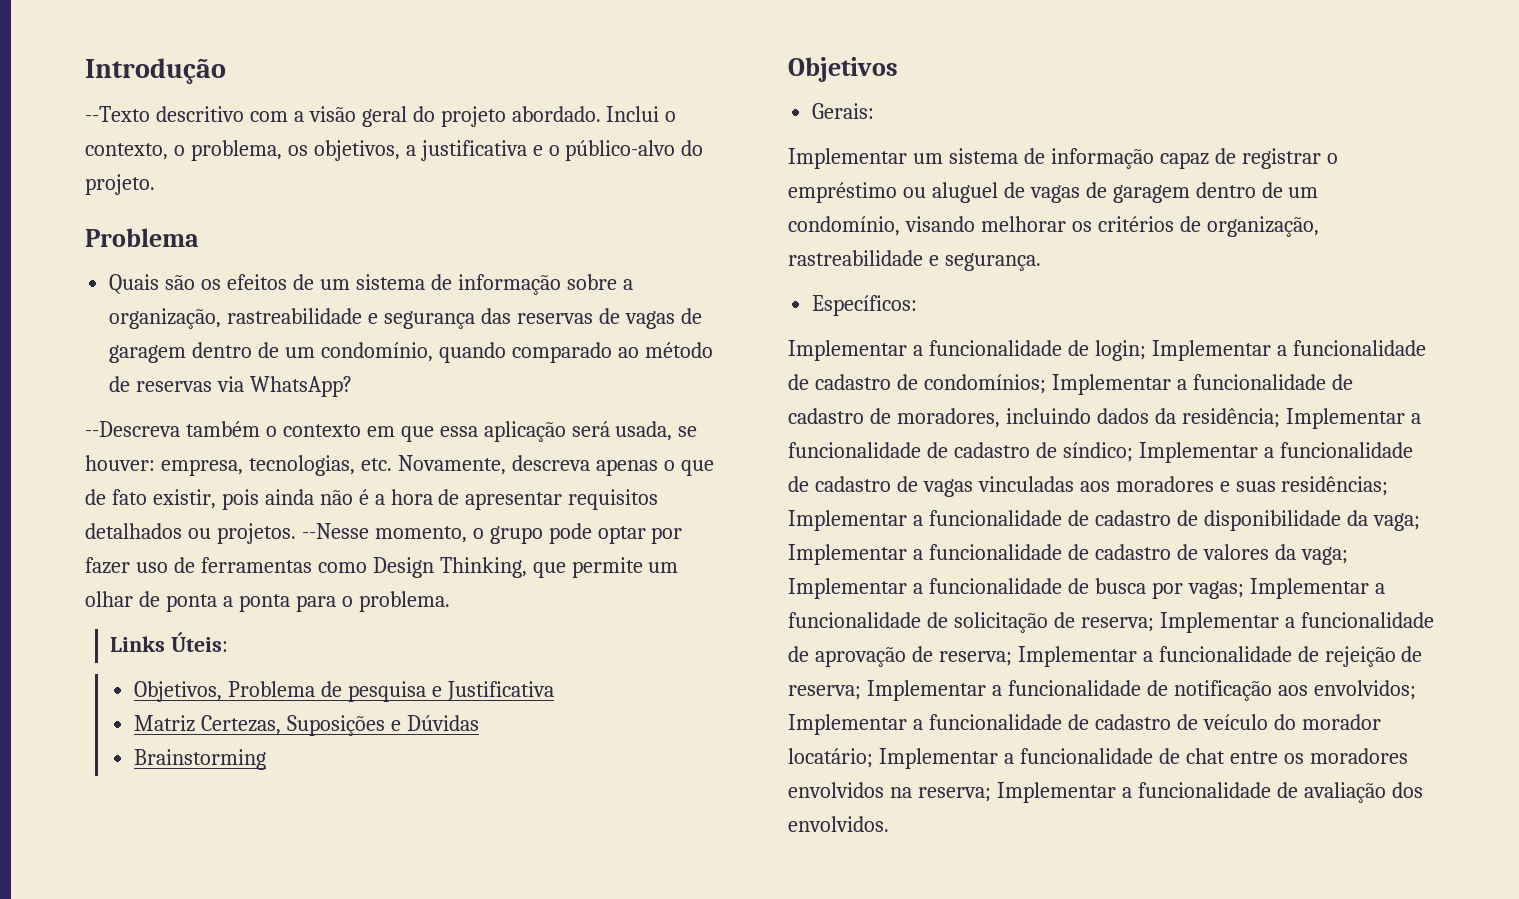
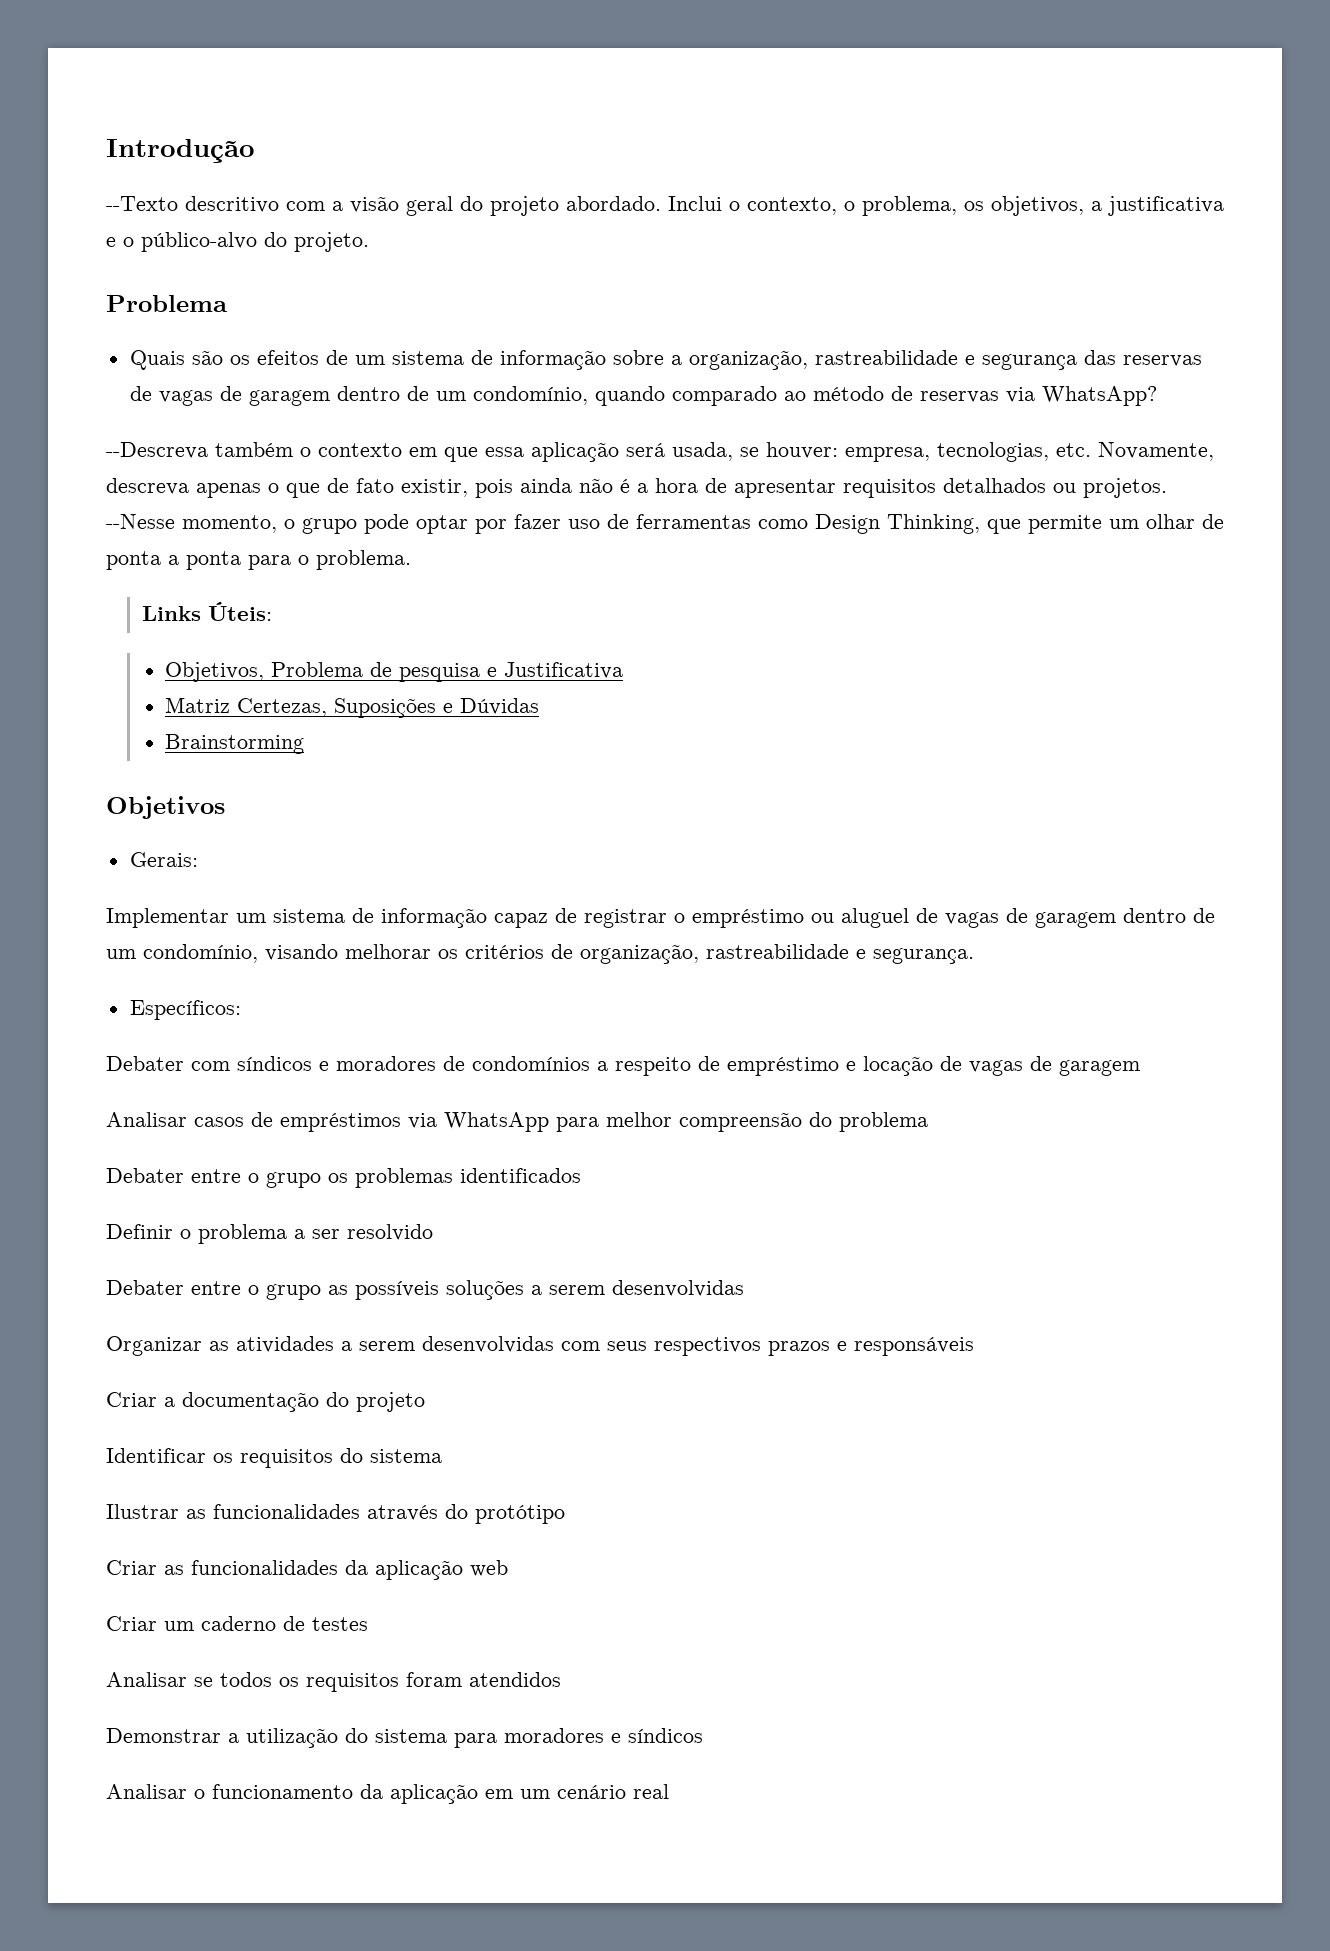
[788,340,1426,361] [788,374,1353,395] [788,408,1421,429] [788,442,1413,463] [788,476,1389,497] [788,510,1420,531] [788,544,1348,565] [788,578,1385,599] [788,612,1434,633] [788,646,1423,667] [788,680,1416,701] [788,714,1381,735] [788,748,1408,769] [788,782,1423,803] [788,816,889,832] Implementar a funcionalidade de login; Implementar a funcionalidade de cadastro de condomínios; Implementar a funcionalidade de cadastro de moradores, incluindo dados da residência; Implementar a funcionalidade de cadastro de síndico; Implementar a funcionalidade de cadastro de vagas vinculadas aos moradores e suas residências; Implementar a funcionalidade de cadastro de disponibilidade da vaga; Implementar a funcionalidade de cadastro de valores da vaga; Implementar a funcionalidade de busca por vagas; Implementar a funcionalidade de solicitação de reserva; Implementar a funcionalidade de aprovação de reserva; Implementar a funcionalidade de rejeição de reserva; Implementar a funcionalidade de notificação aos envolvidos; Implementar a funcionalidade de cadastro de veículo do morador locatário; Implementar a funcionalidade de chat entre os moradores envolvidos na reserva; Implementar a funcionalidade de avaliação dos envolvidos. -> [106,1056,1140,1076] [106,1112,928,1132] [106,1168,581,1188] [106,1224,433,1244] [106,1280,744,1300] [106,1336,974,1356] [106,1392,425,1412] [106,1448,442,1468] [106,1504,565,1524] [106,1560,508,1580] [106,1616,368,1631] [106,1672,561,1692] [106,1728,703,1748] [106,1784,669,1804] Debater com síndicos e moradores de condomínios a respeito de empréstimo e locação de vagas de garagem // Analisar casos de empréstimos via WhatsApp para melhor compreensão do problema // Debater entre o grupo os problemas identificados // Definir o problema a ser resolvido // Debater entre o grupo as possíveis soluções a serem desenvolvidas // Organizar as atividades a serem desenvolvidas com seus respectivos prazos e responsáveis // Criar a documentação do projeto // Identificar os requisitos do sistema // Ilustrar as funcionalidades através do protótipo // Criar as funcionalidades da aplicação web // Criar um caderno de testes // Analisar se todos os requisitos foram atendidos // Demonstrar a utilização do sistema para moradores e síndicos // Analisar o funcionamento da aplicação em um cenário real

